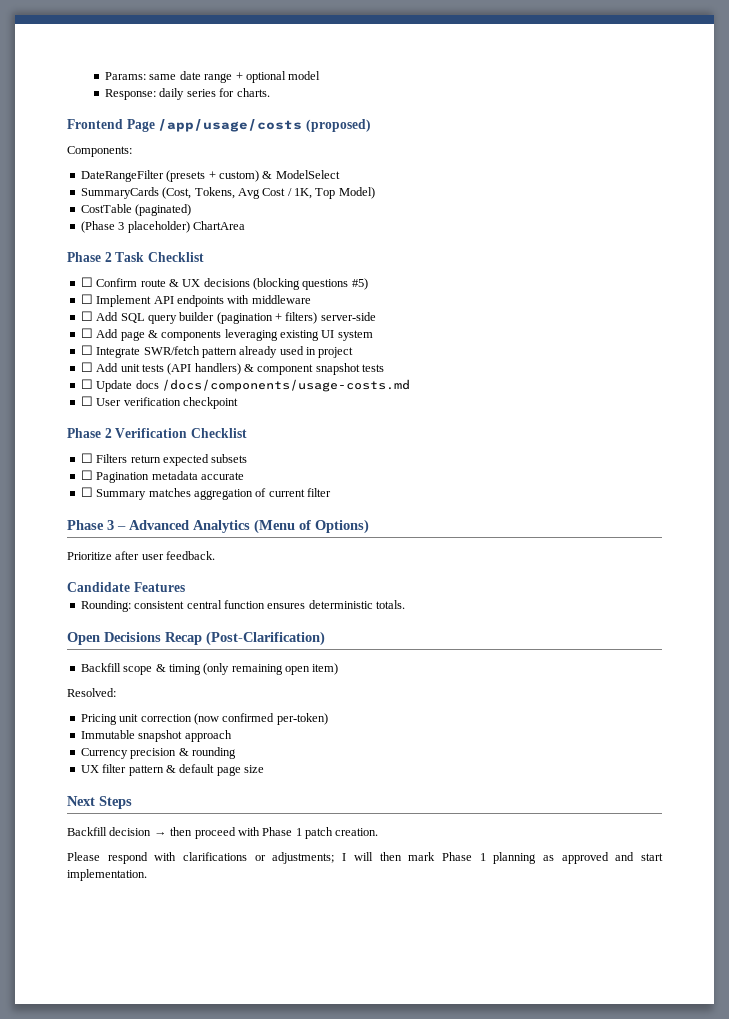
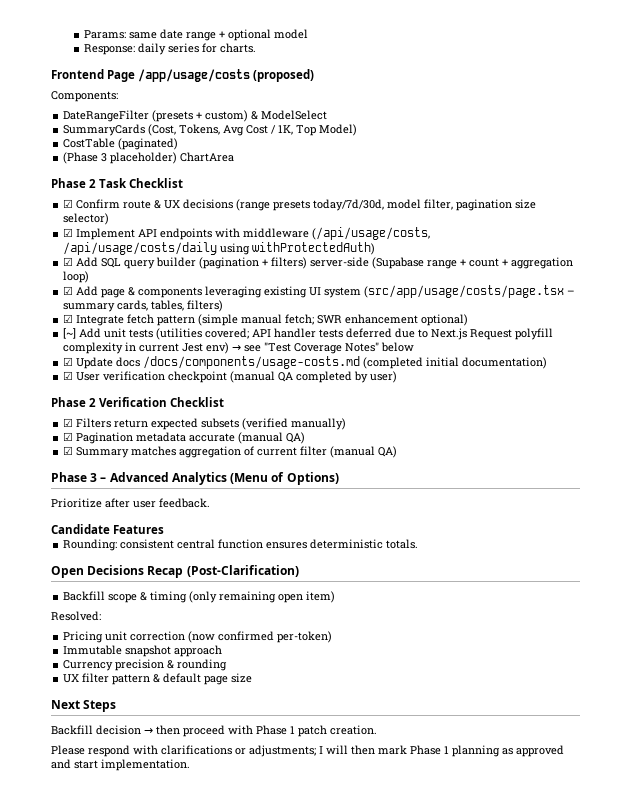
[80,277,93,287] ☐ -> [63,199,74,208] ☑
[253,278,368,290] [80,294,93,304] (blocking questions #5) // ☐ -> [236,199,537,211] [63,213,110,225] [63,228,74,237] (range presets today/7d/30d, model filter, pagination size selector) // ☑
[80,311,93,321] // ☐ -> [312,227,431,240] [63,242,376,255] [63,257,74,266] (/api/usage/costs, /api/usage/costs/daily using withProtectedAuth) // ☑
[80,328,93,338] // ☐ -> [372,257,574,269] [63,271,90,283] [63,286,74,295] (Supabase range + count + aggregation loop) // ☑
[80,345,354,358] [80,362,385,375] [80,379,93,389] // ☐ Integrate SWR/fetch pattern already used in project // ☐ Add unit tests (API handlers) & component snapshot tests // ☐ -> [364,285,576,298] [63,300,224,312] [63,314,469,326] [63,328,554,340] [63,342,415,354] [63,357,74,366] (src/app/usage/costs/page.tsx – summary cards, tables, filters) // ☑ Integrate fetch pattern (simple manual fetch; SWR enhancement optional) // [~] Add unit tests (utilities covered; API handler tests deferred due to Next.js Request polyfill complexity in current Jest env) → see "Test Coverage Notes" below // ☑
[80,396,93,406] // ☐ -> [363,357,548,369] [63,371,74,380] (completed initial documentation) // ☑
(238, 403) none -> [230,371,398,383] (manual QA completed by user)
[80,453,93,463] ☐ -> [63,418,74,427] ☑
[80,470,93,480] // ☐ -> [242,418,347,430] [63,432,74,441] (verified manually) // ☑
[80,487,93,497] // ☐ -> [238,432,306,444] [63,446,74,455] (manual QA) // ☑
(331, 492) none -> [330,446,398,458] (manual QA)

